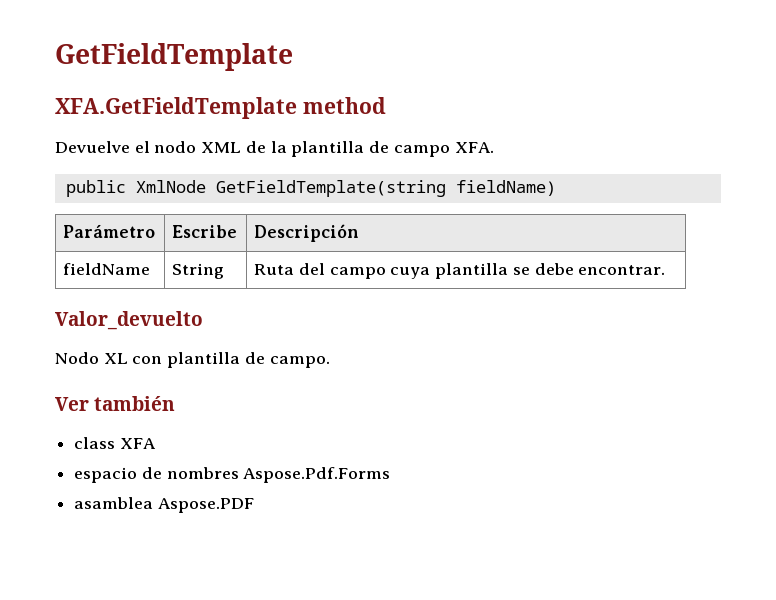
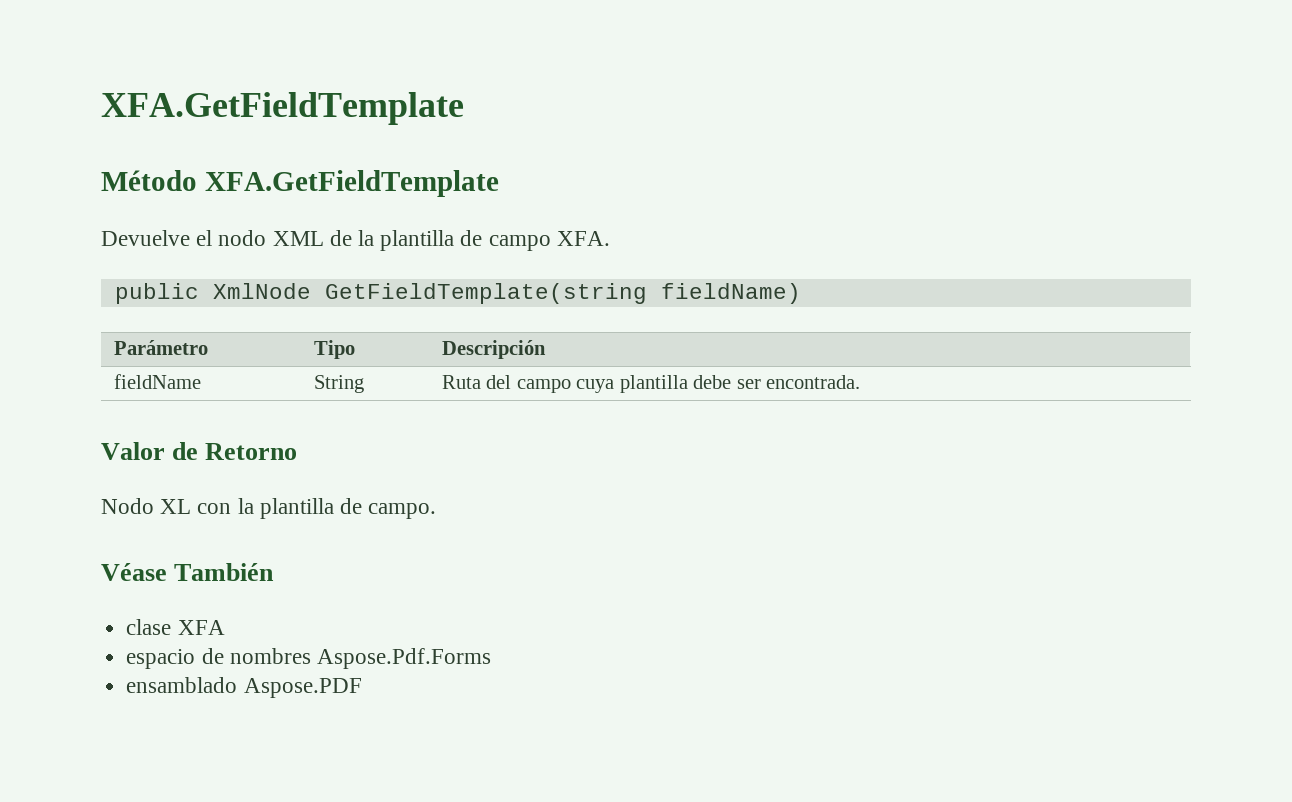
[55,43,293,71] [55,97,386,119] GetFieldTemplate // XFA.GetFieldTemplate method -> [101,92,464,125] [101,170,499,197] XFA.GetFieldTemplate // Método XFA.GetFieldTemplate
[172,225,238,238] Escribe -> [313,340,355,359] Tipo
[512,263,666,275] [55,311,203,330] se debe encontrar. // Valor_devuelto -> [693,375,861,389] [101,442,298,460] debe ser encontrada. // Valor de Retorno
(163, 360) none -> [237,498,254,514] la
[55,396,176,411] [74,437,116,449] Ver también // class -> [101,563,275,581] [126,619,172,635] Véase También // clase
[74,497,154,509] asamblea -> [126,677,238,693] ensamblado

